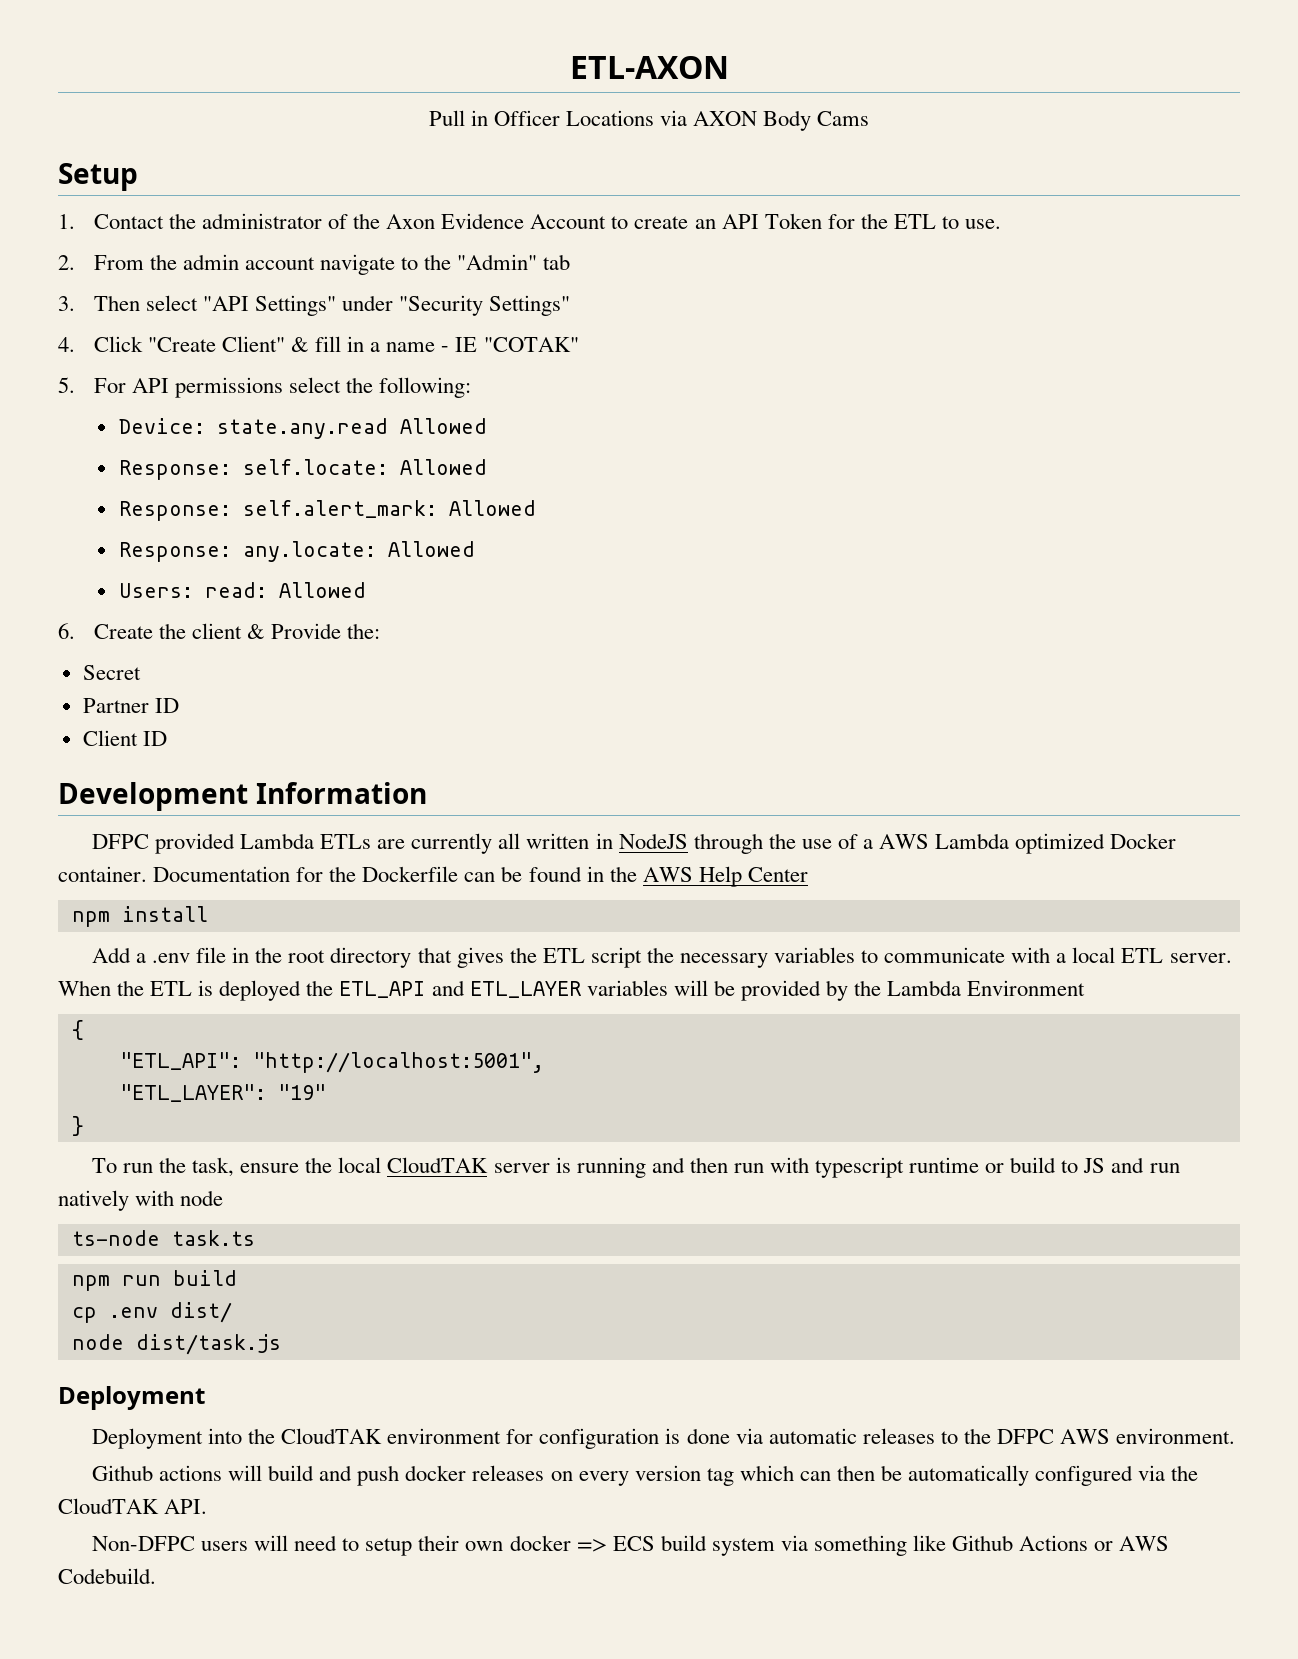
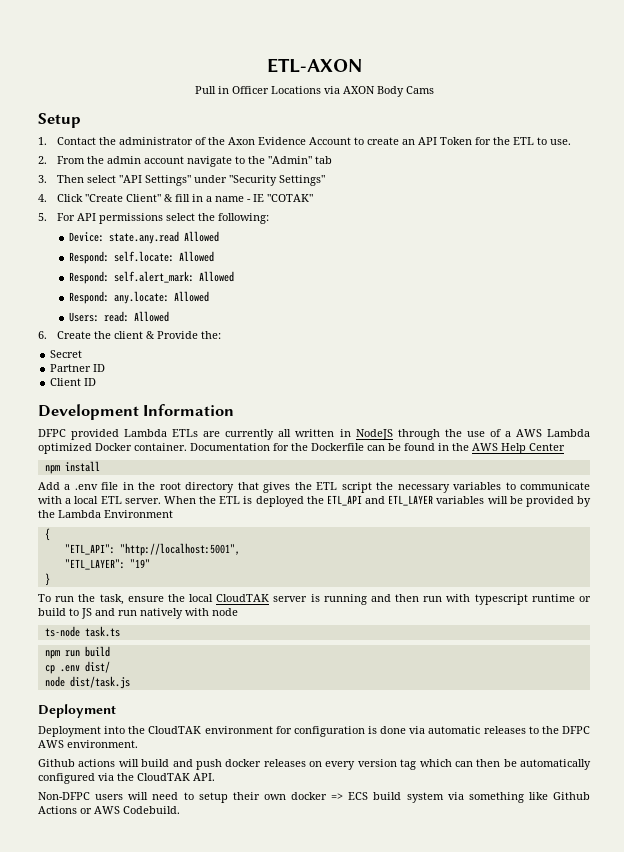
[118,460,231,480] Response: -> [68,251,109,264] Respond:
[118,501,231,521] Response: -> [68,271,109,284] Respond:
[118,542,231,562] Response: -> [68,291,109,304] Respond:

